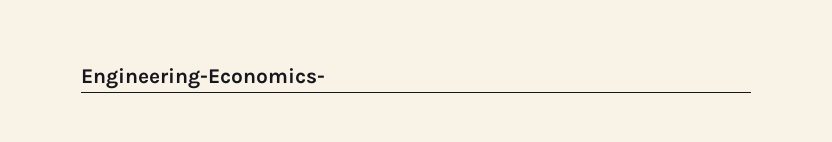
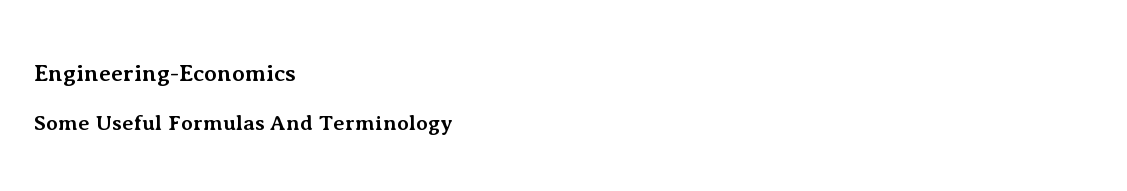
[81,68,325,89] Engineering-Economics- -> [34,65,296,86] [34,115,454,135] Engineering-Economics // Some Useful Formulas And Terminology

